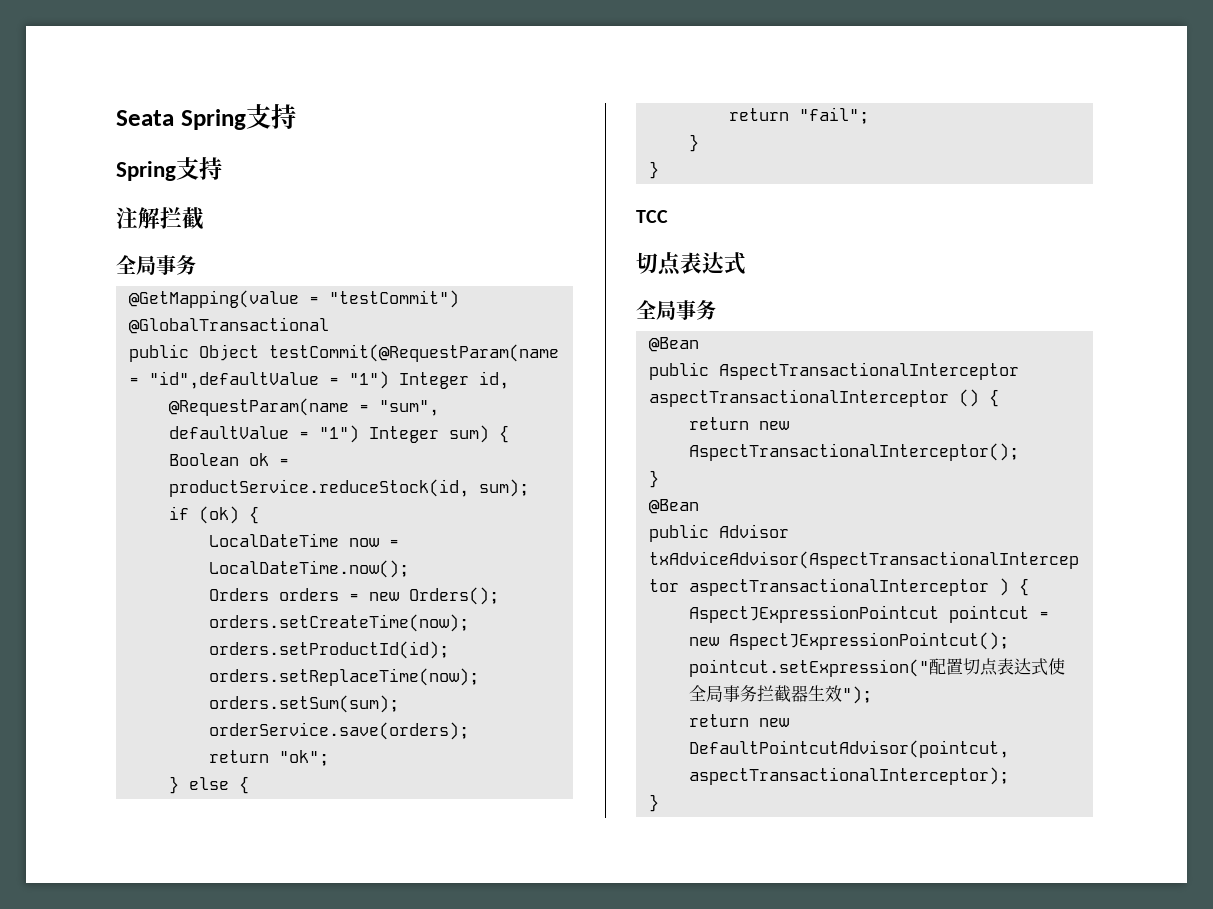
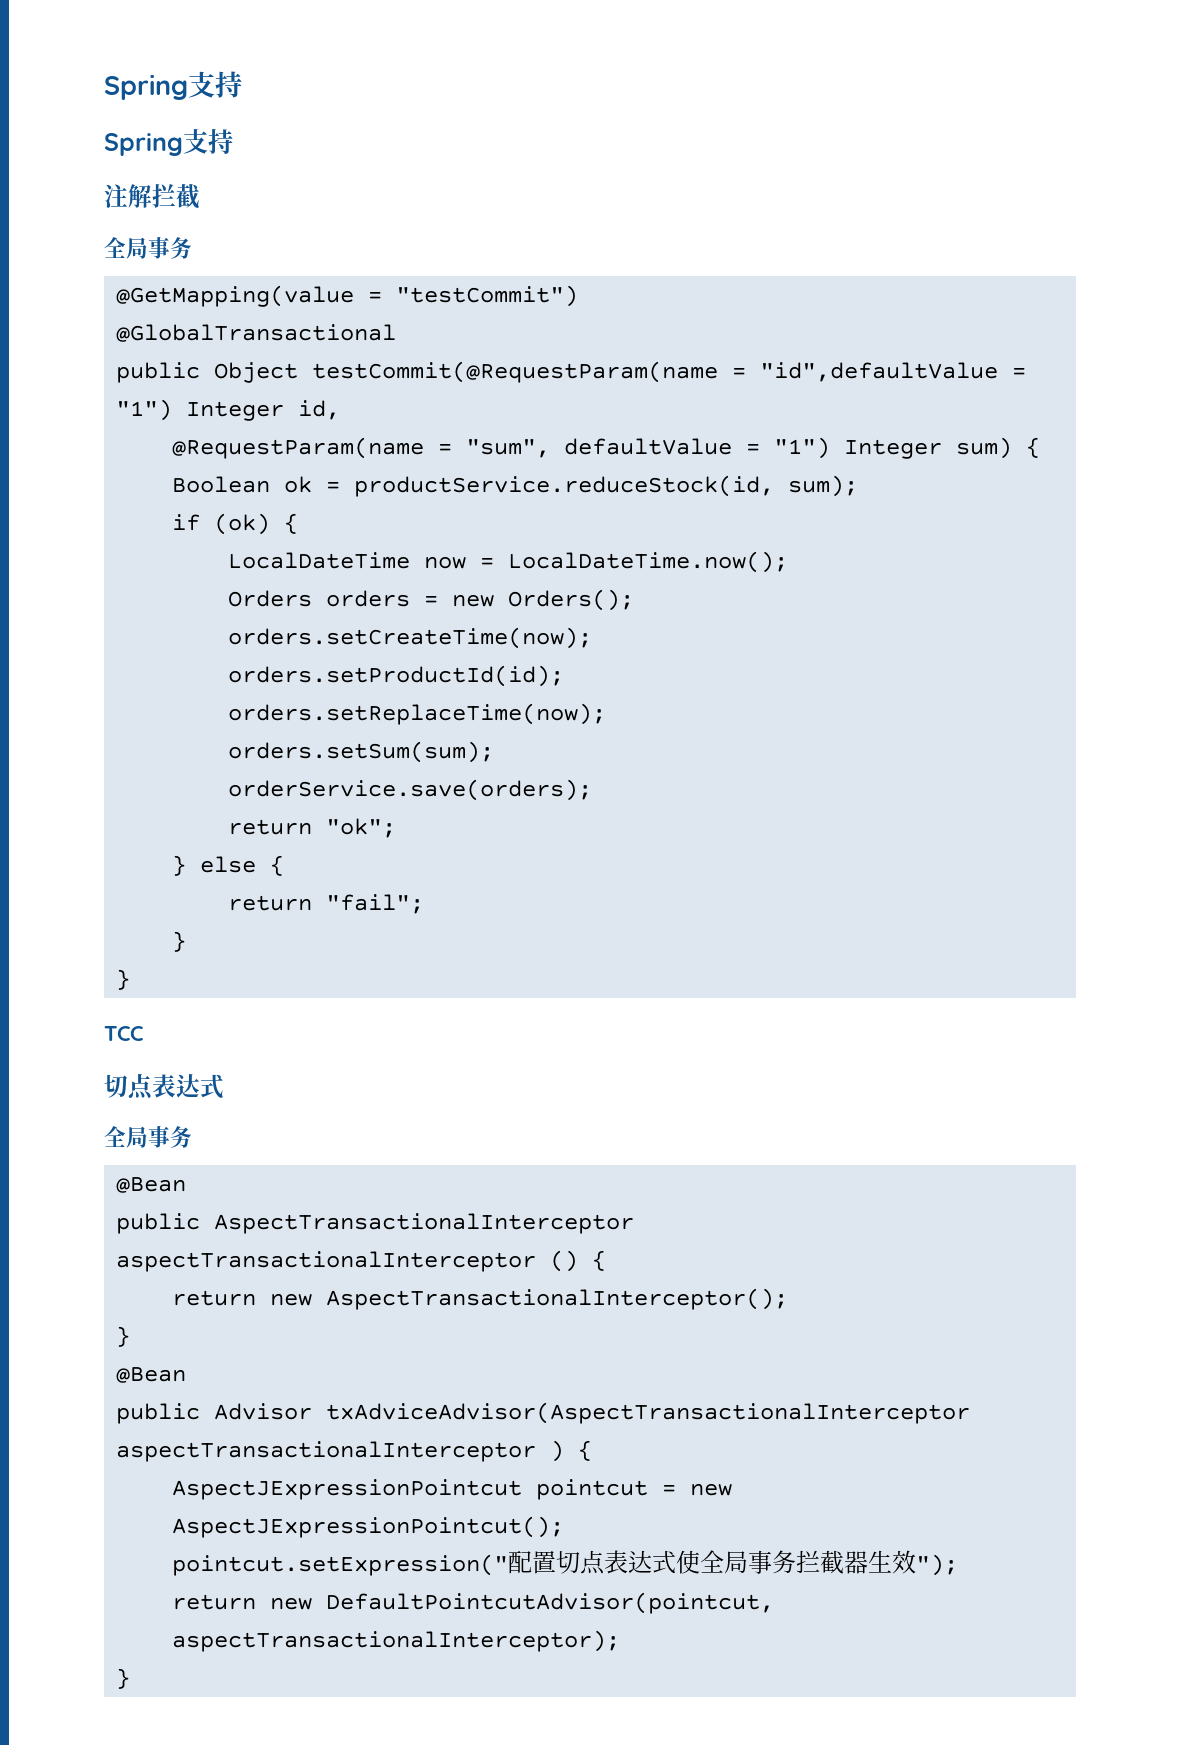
[116,110,174,126] Seata -> (104, 87) none

